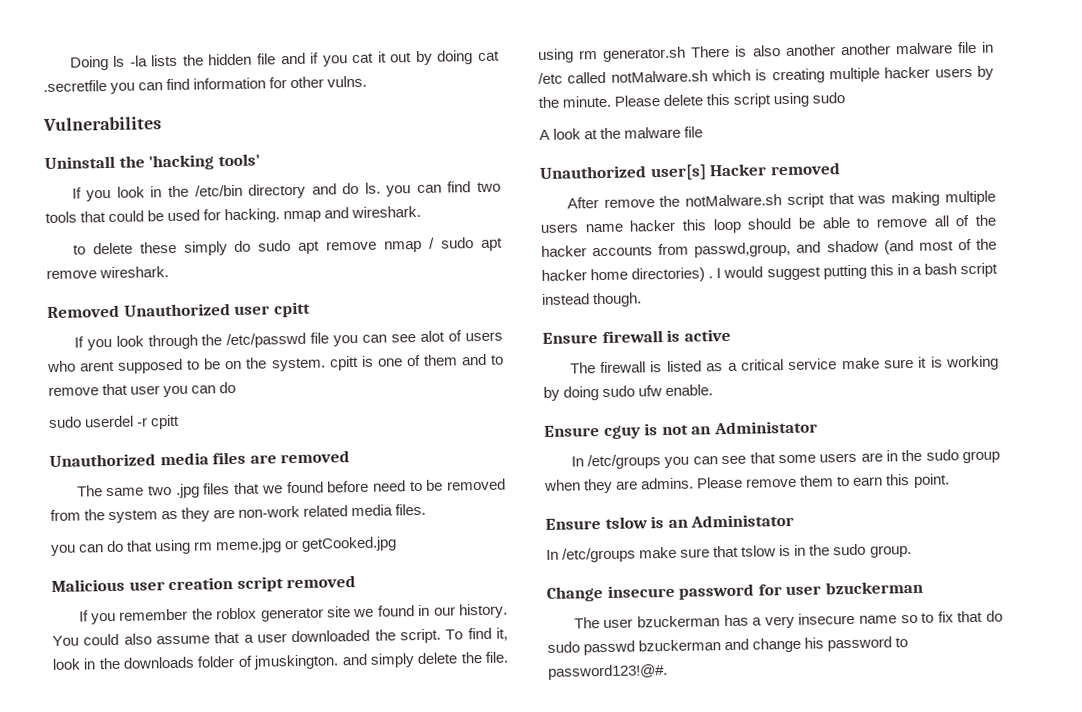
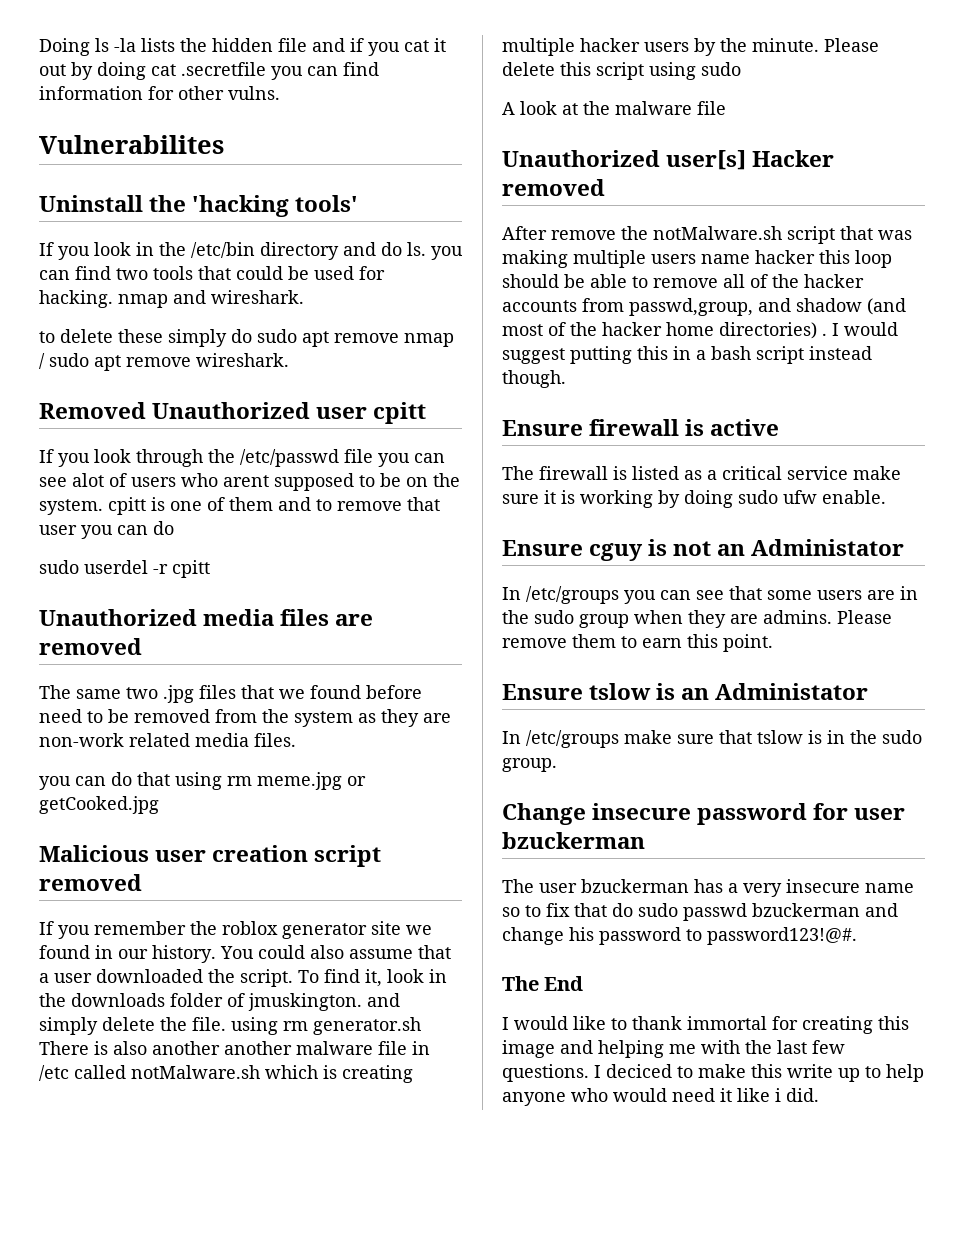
(668, 671) none -> [502,976,584,991] [502,1016,909,1034] [502,1040,845,1058] [502,1064,924,1082] [502,1088,819,1106] // The End // I would like to thank immortal for creating this image and helping me with the last few questions. I deciced to make this write up to help anyone who would need it like i did.

